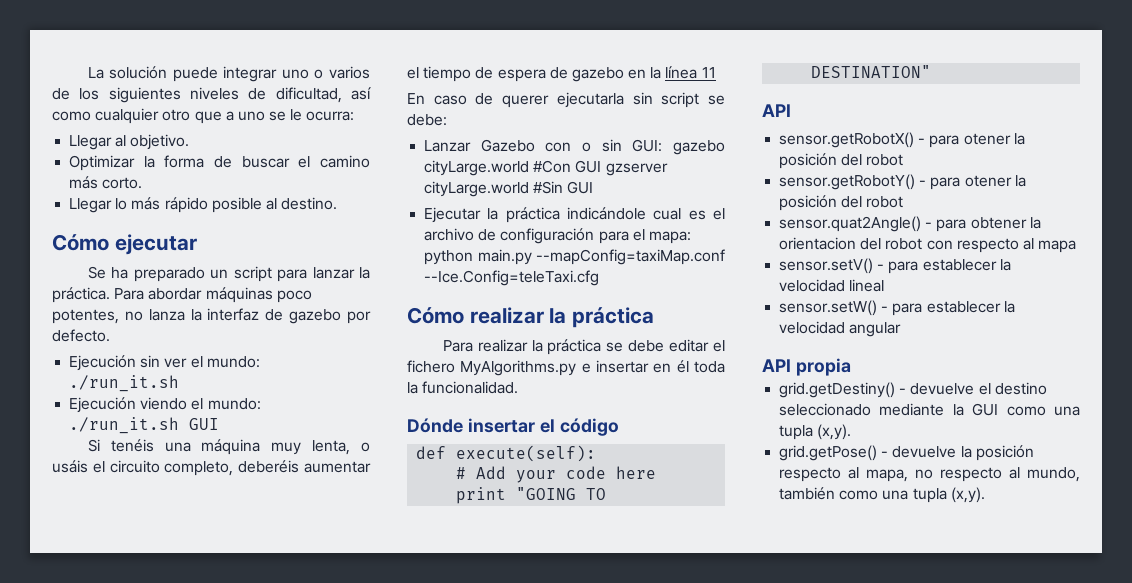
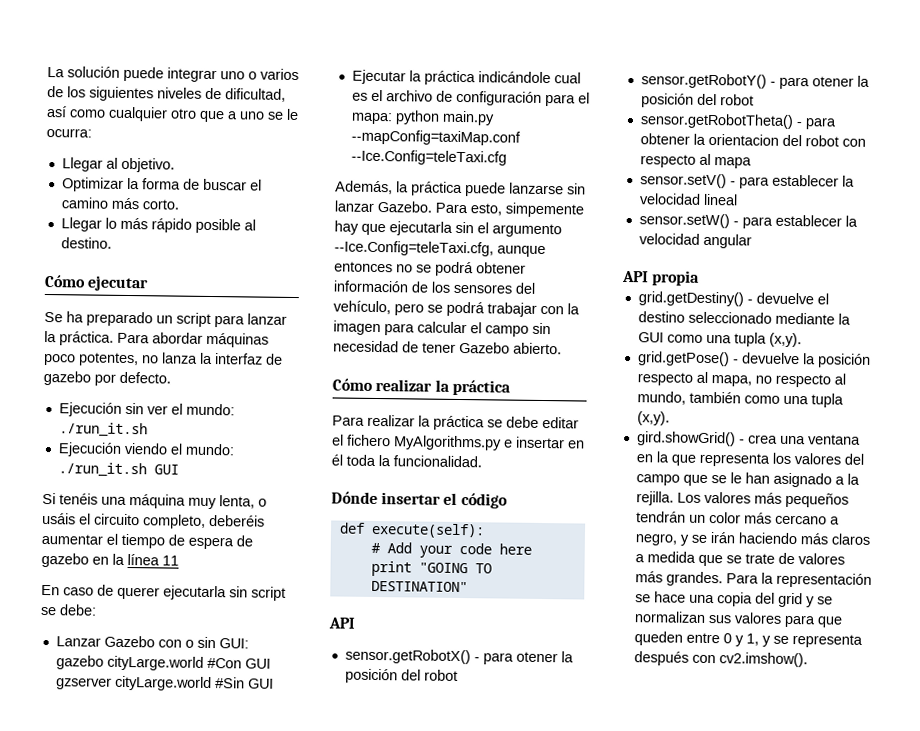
(600, 278) none -> [335,180,586,197] [334,200,584,218] [334,220,562,238] [334,240,546,258] [334,261,526,277] [333,280,536,294] [333,300,580,317] [333,320,551,337] [333,340,562,355] // Además, la práctica puede lanzarse sin lanzar Gazebo. Para esto, simpemente hay que ejecutarla sin el argumento --Ice.Config=teleTaxi.cfg, aunque entonces no se podrá obtener información de los sensores del vehículo, pero se podrá trabajar con la imagen para calcular el campo sin necesidad de tener Gazebo abierto.
[779,216,922,232] sensor.quat2Angle() -> [639,113,794,129] sensor.getRobotTheta()
(985, 495) none -> [636,431,861,447] [635,451,864,467] [635,472,860,488] [635,491,849,508] [635,511,840,525] [634,532,871,546] [634,551,845,567] [634,571,872,588] [634,591,833,608] [633,611,843,628] [633,631,863,648] [633,651,808,668] // gird.showGrid() - crea una ventana en la que representa los valores del campo que se le han asignado a la rejilla. Los valores más pequeños tendrán un color más cercano a negro, y se irán haciendo más claros a medida que se trate de valores más grandes. Para la representación se hace una copia del grid y se normalizan sus valores para que queden entre 0 y 1, y se representa después con cv2.imshow().

